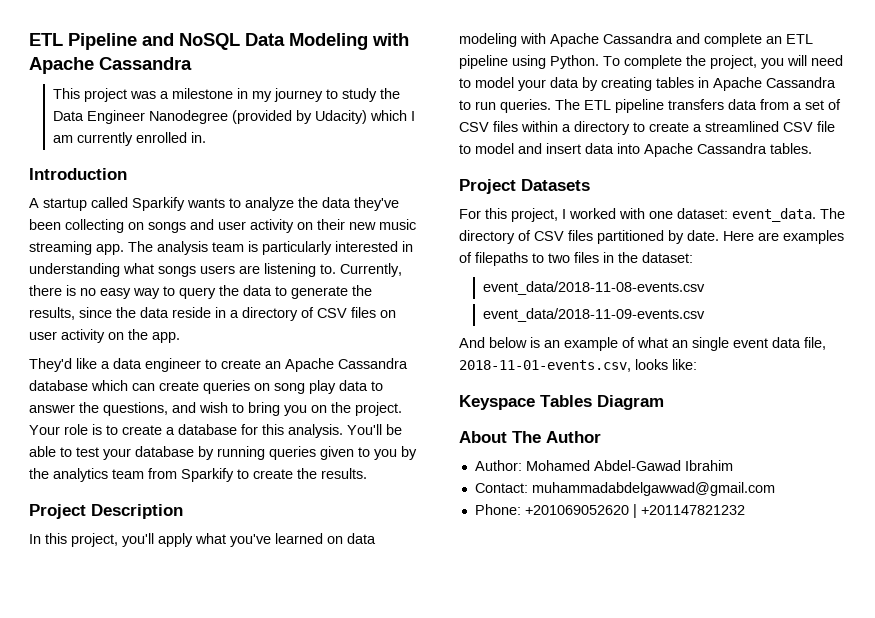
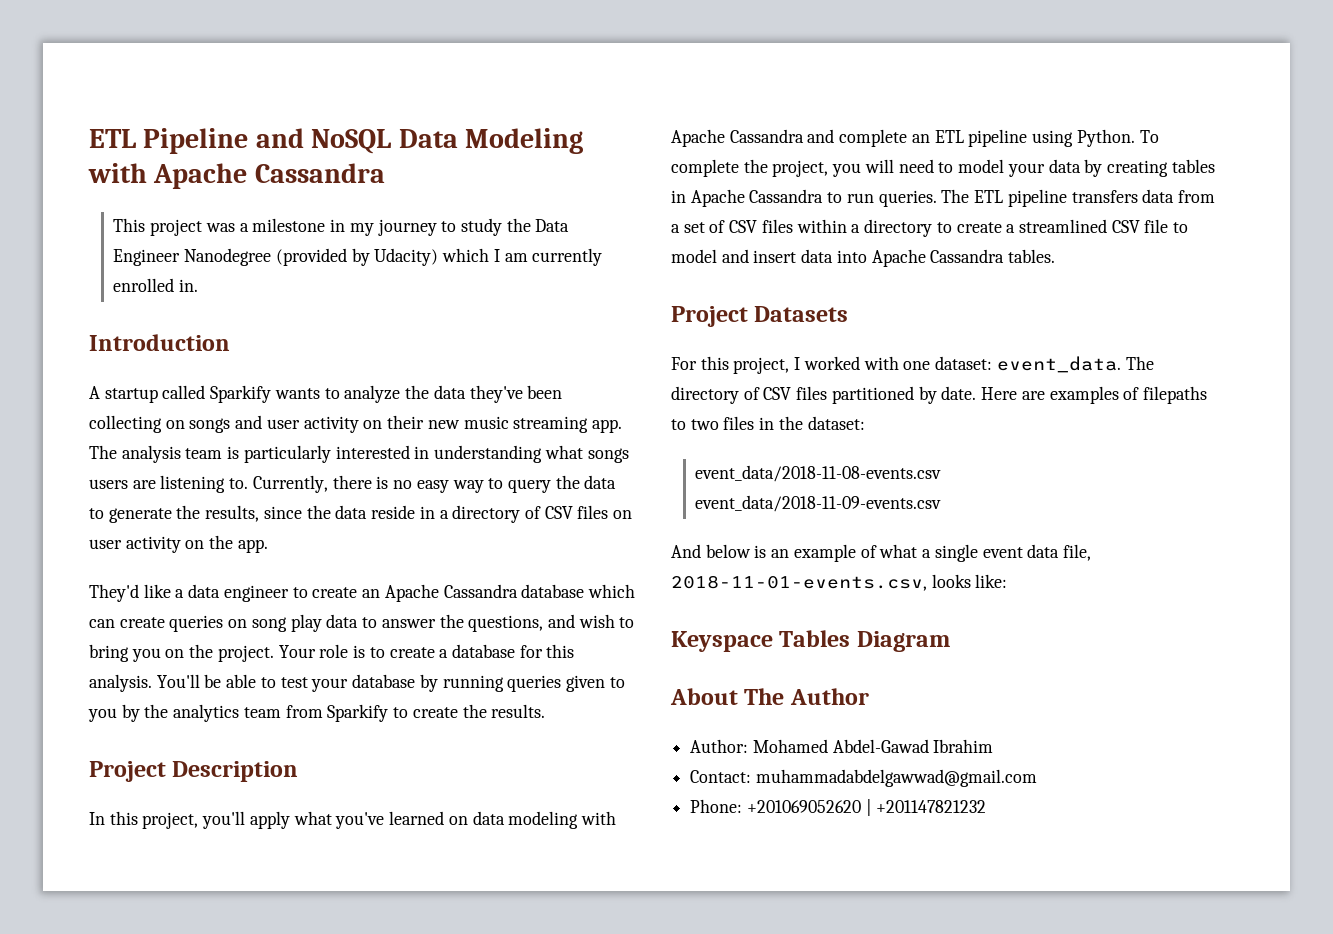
[672,340,688,348] an -> [922,549,932,558] a

